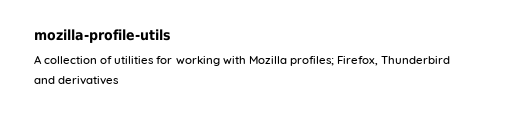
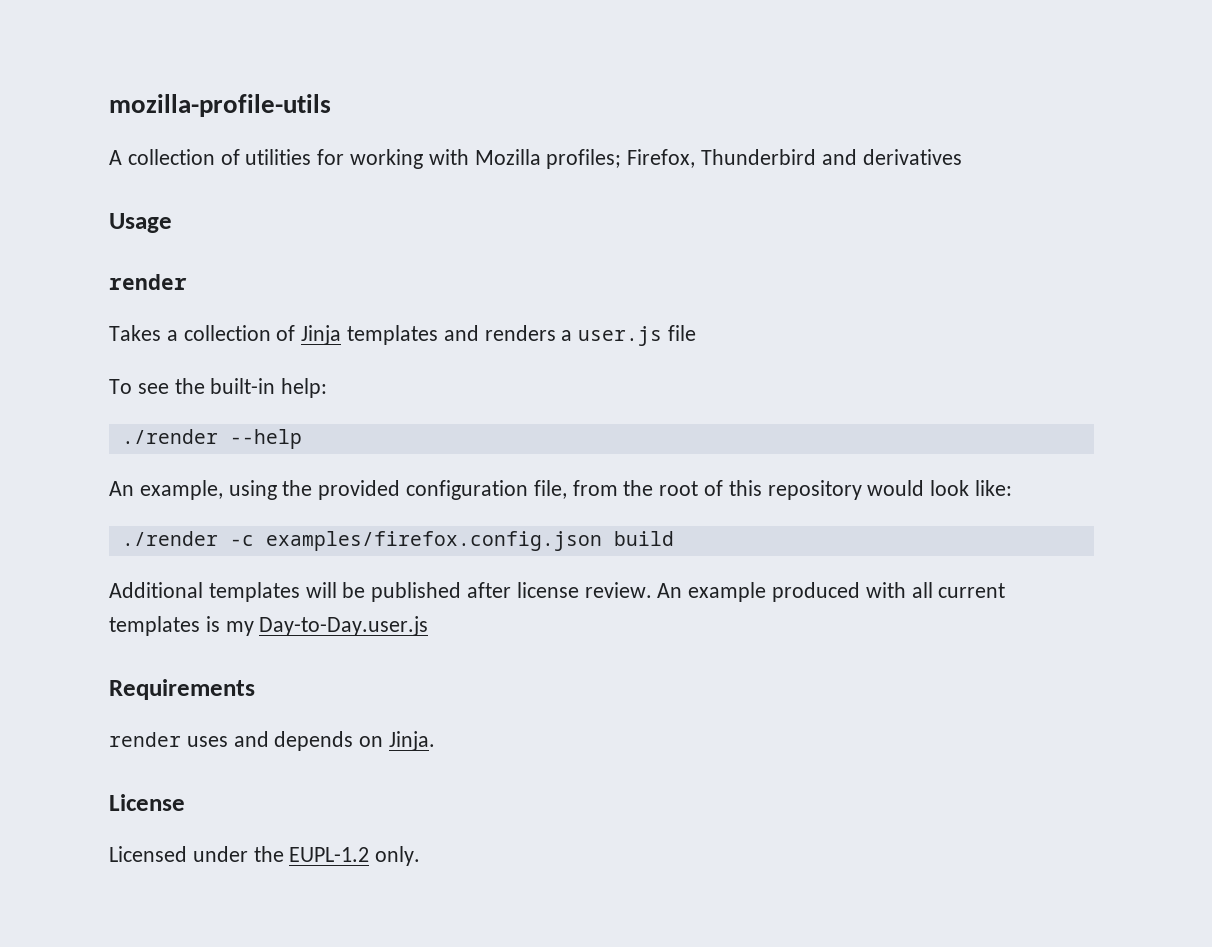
(120, 80) none -> [109,213,172,233] [109,274,187,290] [109,325,697,346] [109,378,328,398] [121,429,302,449] [109,480,1013,500] [121,531,674,551] [109,582,1006,602] [109,616,429,636] [109,679,255,700] [109,731,436,751] [109,794,185,811] [109,846,421,866] // Usage // render // Takes a collection of Jinja templates and renders a user.js file // To see the built-in help: // ./render --help // An example, using the provided configuration file, from the root of this repository would look like: // ./render -c examples/firefox.config.json build // Additional templates will be published after license review. An example produced with all current templates is my Day-to-Day.user.js // Requirements // render uses and depends on Jinja. // License // Licensed under the EUPL-1.2 only.

